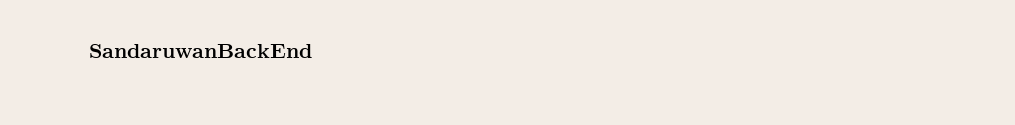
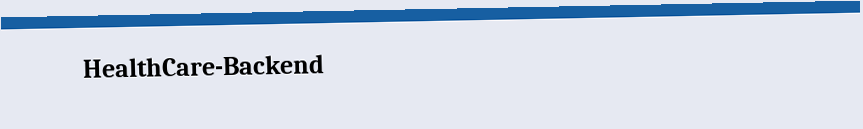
[89,44,312,58] SandaruwanBackEnd -> [82,54,325,78] HealthCare-Backend

